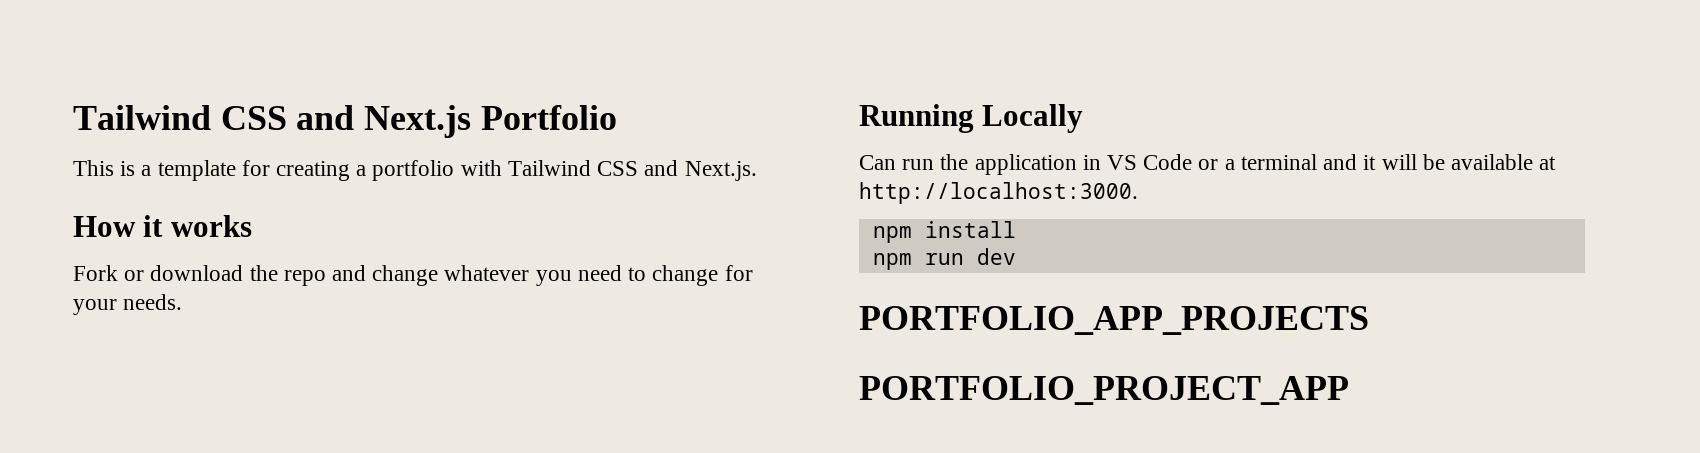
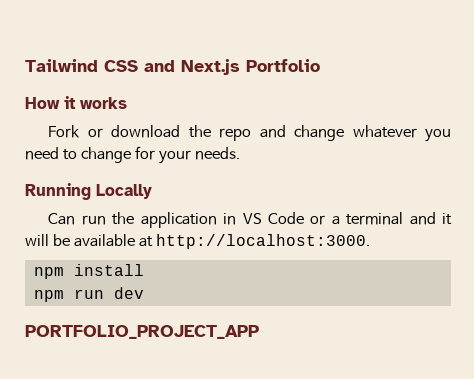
[73,160,757,181] // This is a template for creating a portfolio with Tailwind CSS and Next.js. -> (320, 65) none
[859,306,1369,335] // PORTFOLIO_APP_PROJECTS -> (144, 293) none

